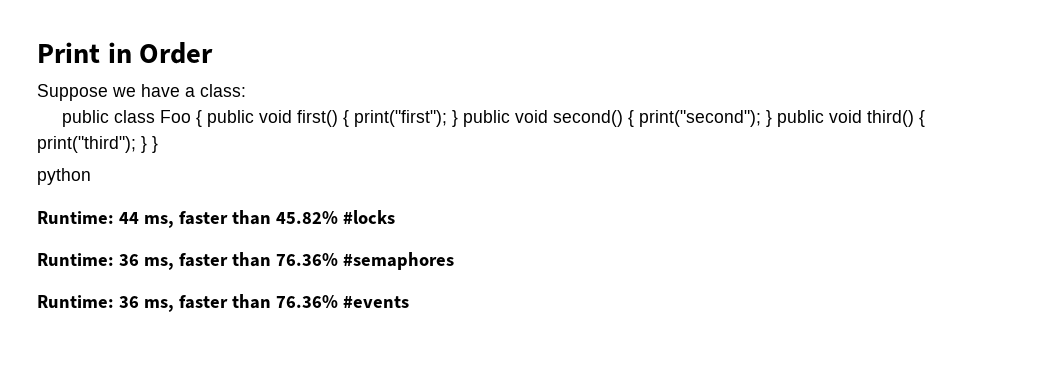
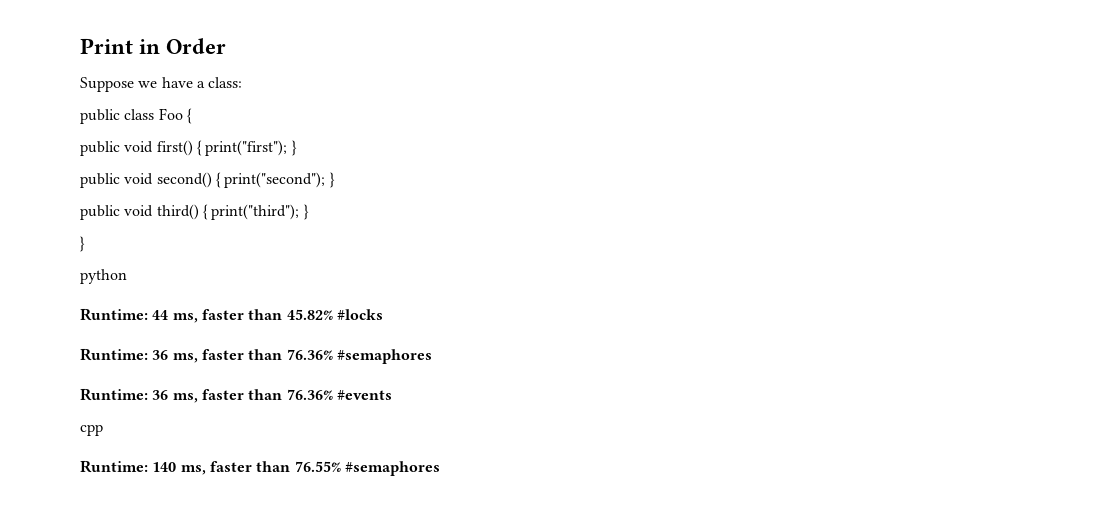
(202, 118) none -> (192, 116) //
(458, 118) none -> (297, 148) //
(772, 118) none -> (335, 180) //
(147, 144) none -> (309, 212) //
(409, 302) none -> [80,424,103,436] [80,460,440,476] // cpp // Runtime: 140 ms, faster than 76.55% #semaphores

